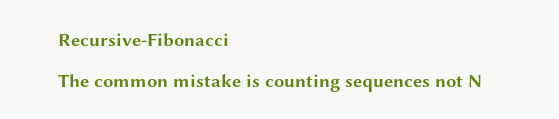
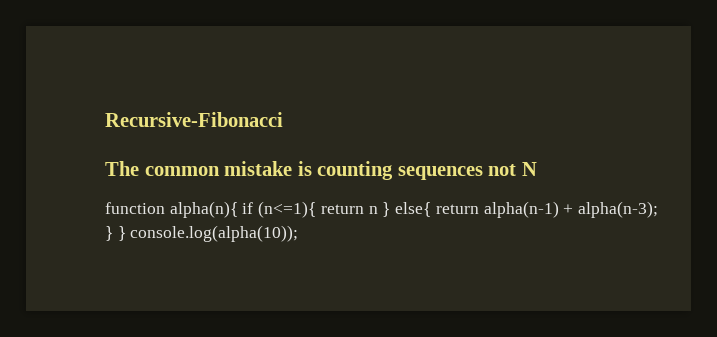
(482, 81) none -> [105,201,658,218] [105,225,299,242] // function alpha(n){ if (n<=1){ return n } else{ return alpha(n-1) + alpha(n-3); } } console.log(alpha(10));

